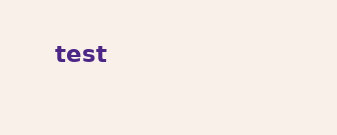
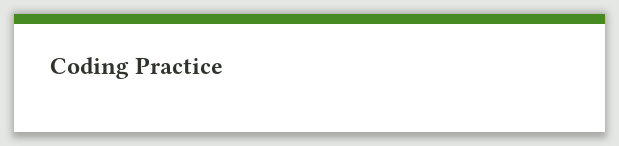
[55,46,107,62] test -> [50,57,224,79] Coding Practice

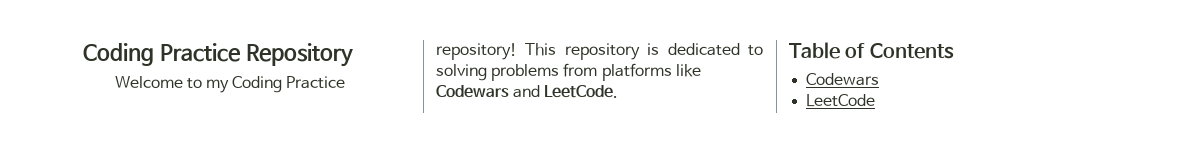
[50,57,224,79] Coding Practice -> [83,43,353,67] [114,76,346,93] [436,43,763,60] [436,63,701,81] [436,85,619,98] [789,42,954,59] [806,73,880,86] [806,94,876,107] Coding Practice Repository // Welcome to my Coding Practice repository! This repository is dedicated to solving problems from platforms like Codewars and LeetCode. // Table of Contents // Codewars // LeetCode

